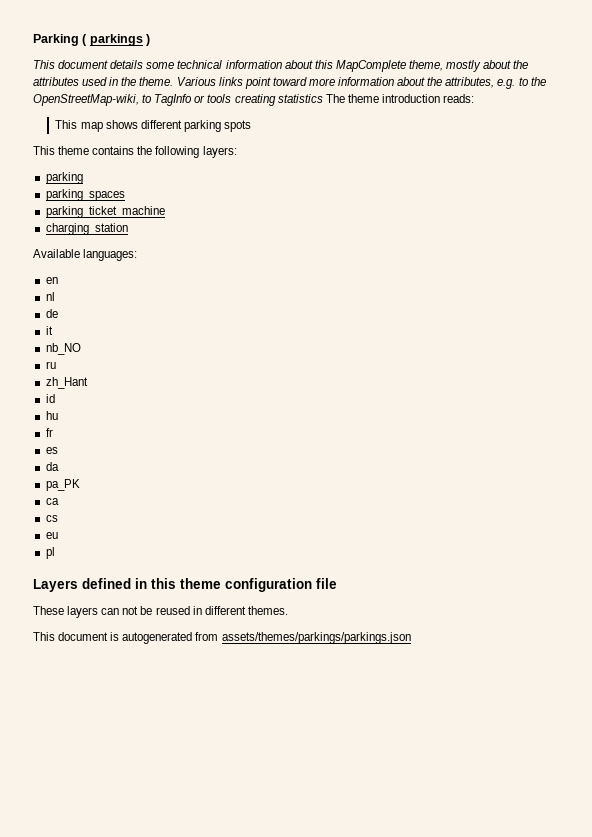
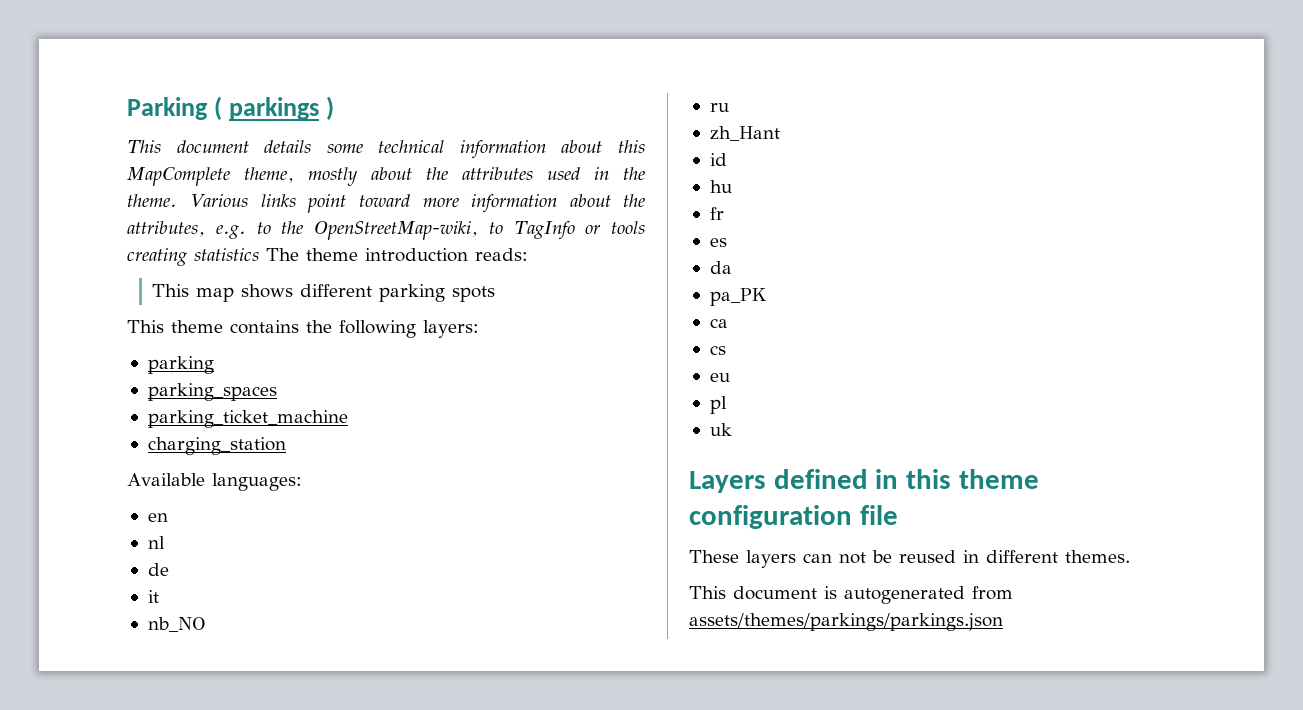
(55, 553) none -> [709,423,732,436] // uk

